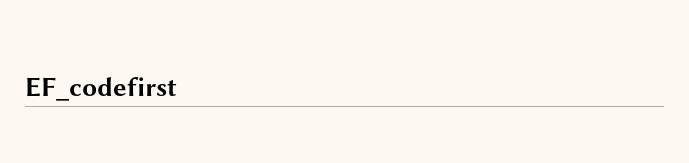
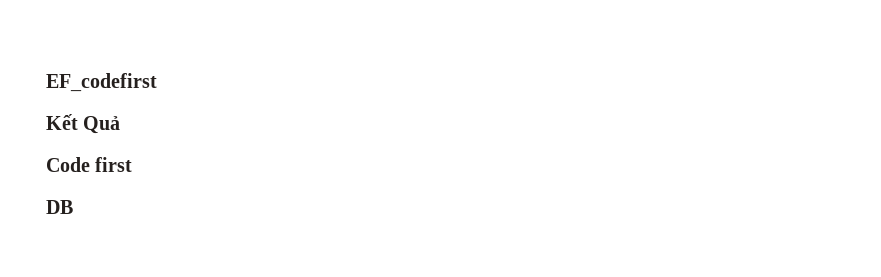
(177, 89) none -> [46,114,121,134] [46,157,133,172] [46,200,73,214] // Kết Quả // Code first // DB

